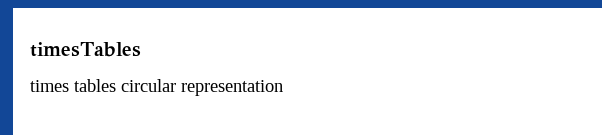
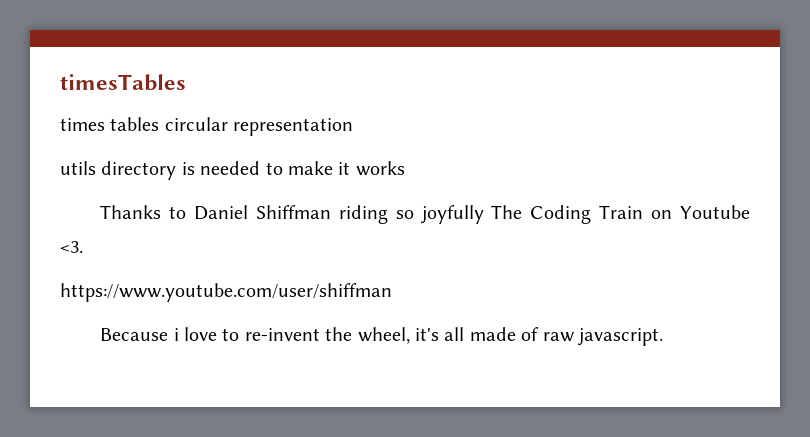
(283, 88) none -> [60,161,405,180] [100,205,751,224] [60,241,83,253] [60,283,392,302] [100,327,663,346] // utils directory is needed to make it works // Thanks to Daniel Shiffman riding so joyfully The Coding Train on Youtube <3. // https://www.youtube.com/user/shiffman // Because i love to re-invent the wheel, it's all made of raw javascript.

